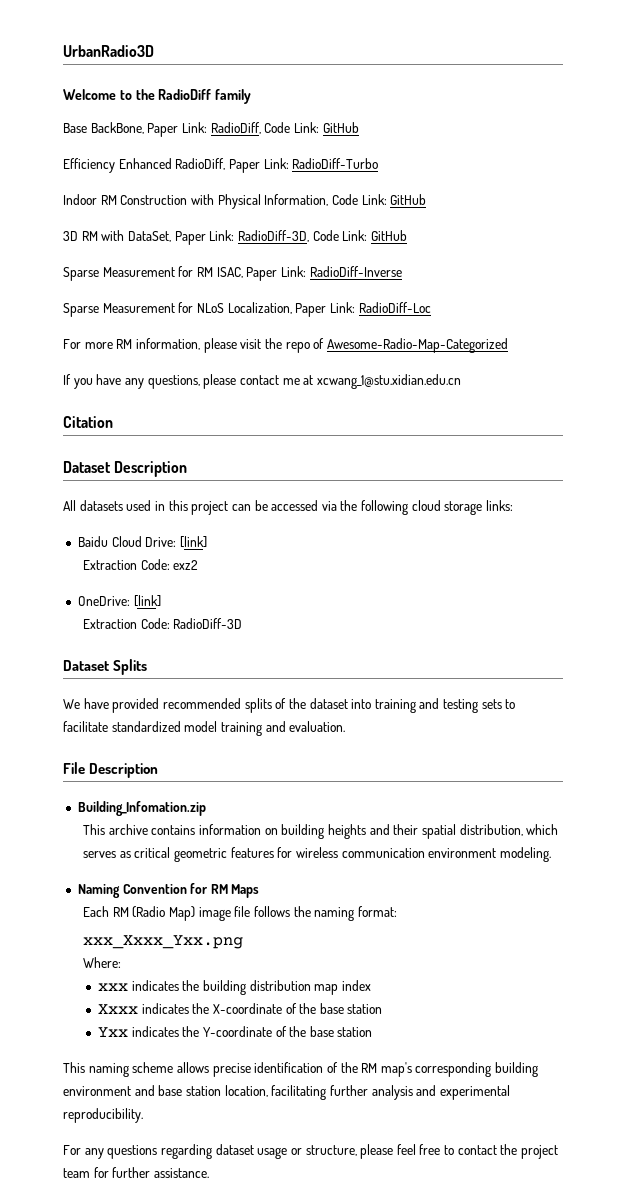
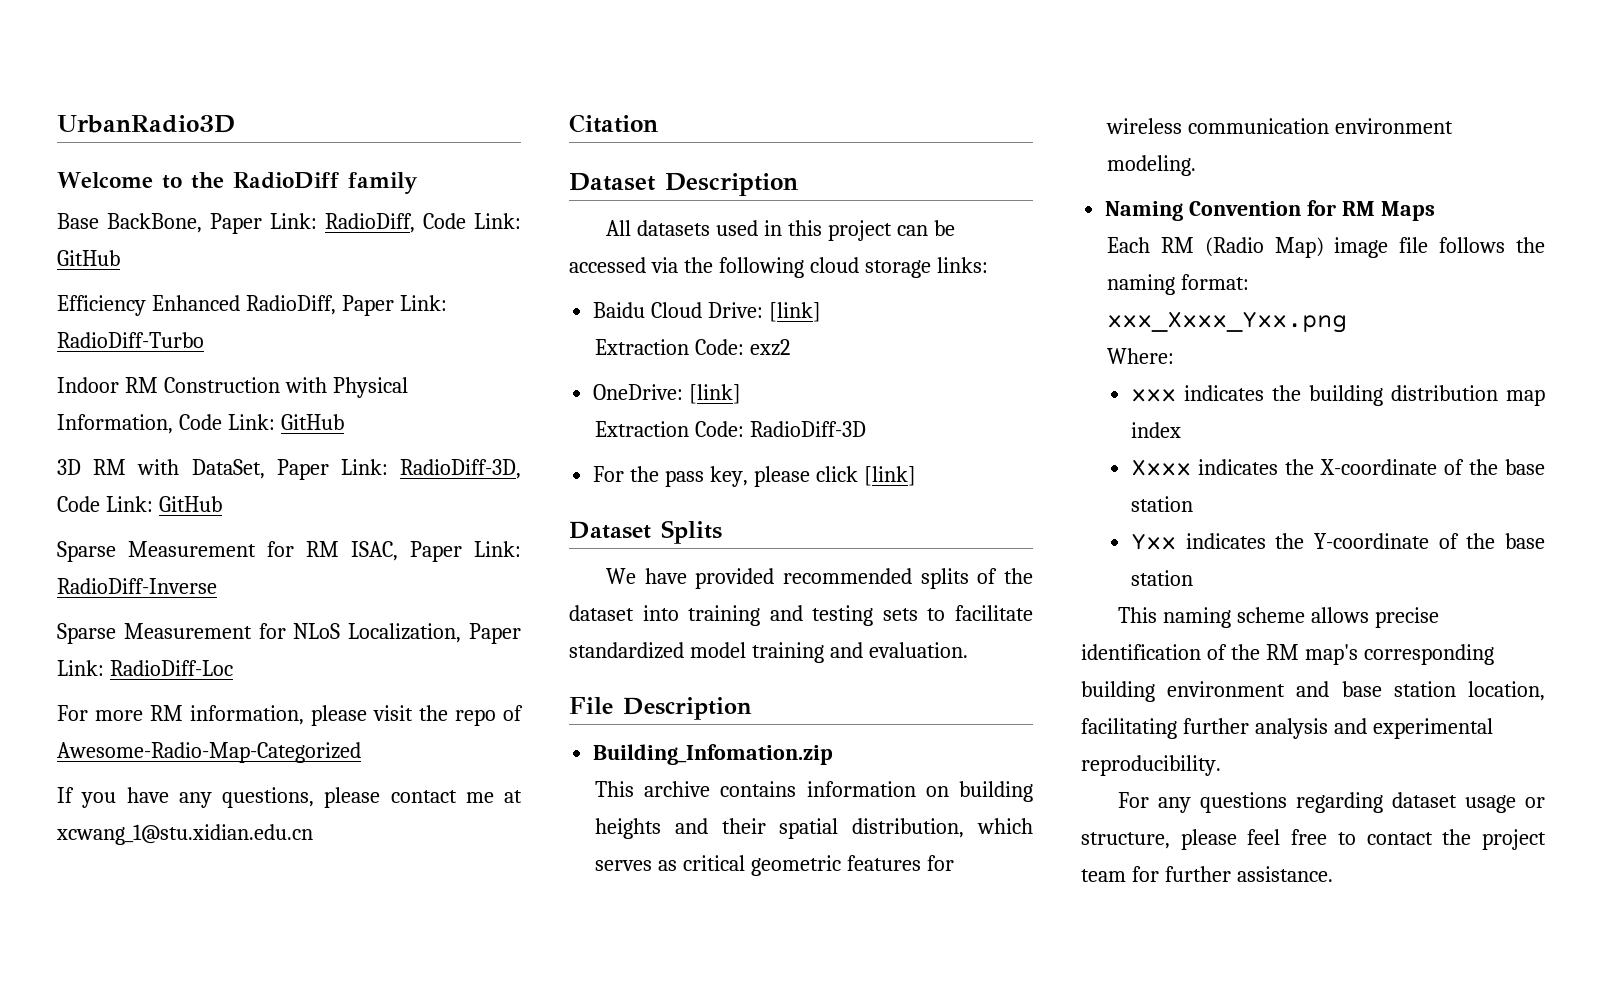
(243, 623) none -> [593,466,916,487] // For the pass key, please click [link]

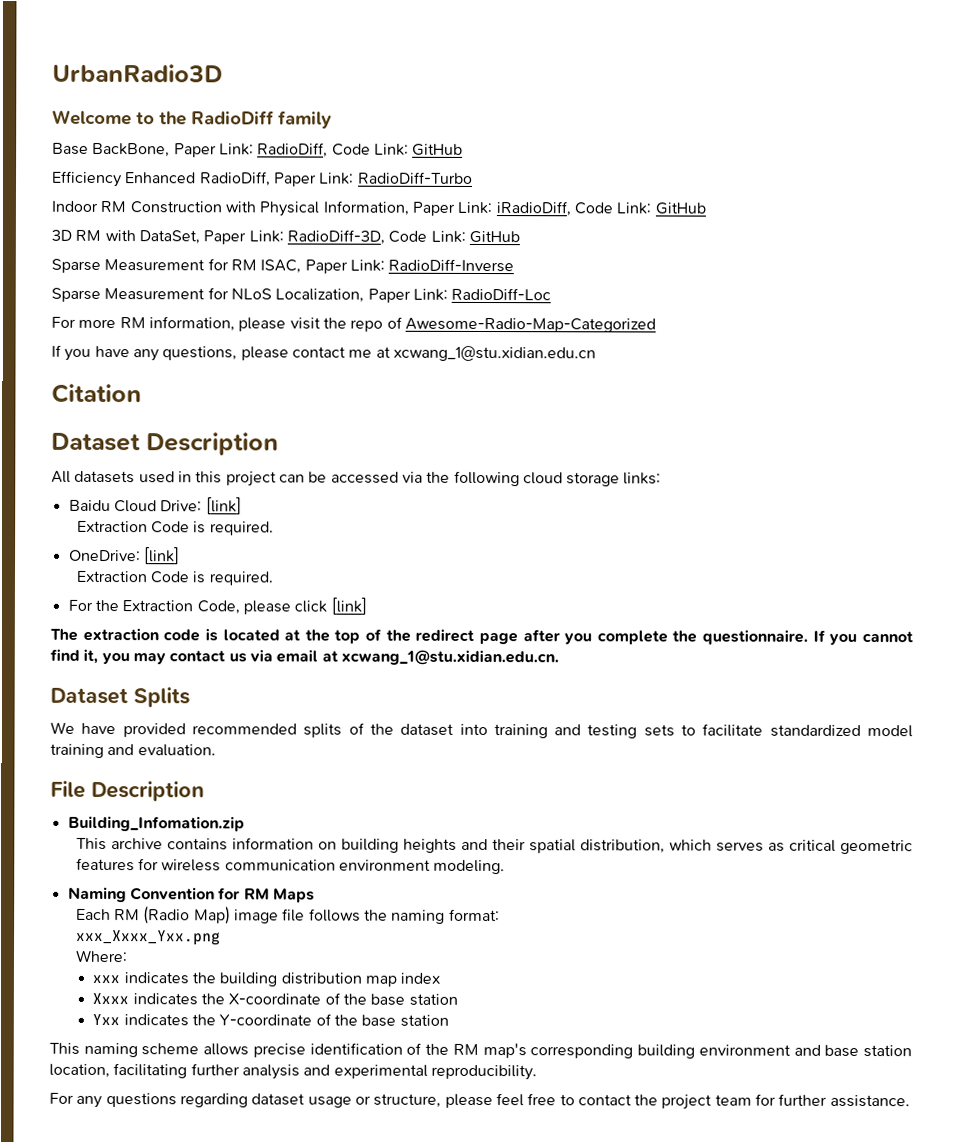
(173, 424) none -> [411,201,571,217] Paper Link: iRadioDiff,
[694,339,790,356] Code: exz2 -> [151,521,274,536] Code is required.
[694,421,866,437] Code: RadioDiff-3D -> [150,571,274,586] Code is required.
[665,466,749,487] pass key, -> [122,600,240,615] Extraction Code,
(916, 476) none -> [50,627,914,645] [50,648,559,666] // The extraction code is located at the top of the redirect page after you complete the questionnaire. If you cannot find it, you may contact us via email at xcwang_1@stu.xidian.edu.cn.

